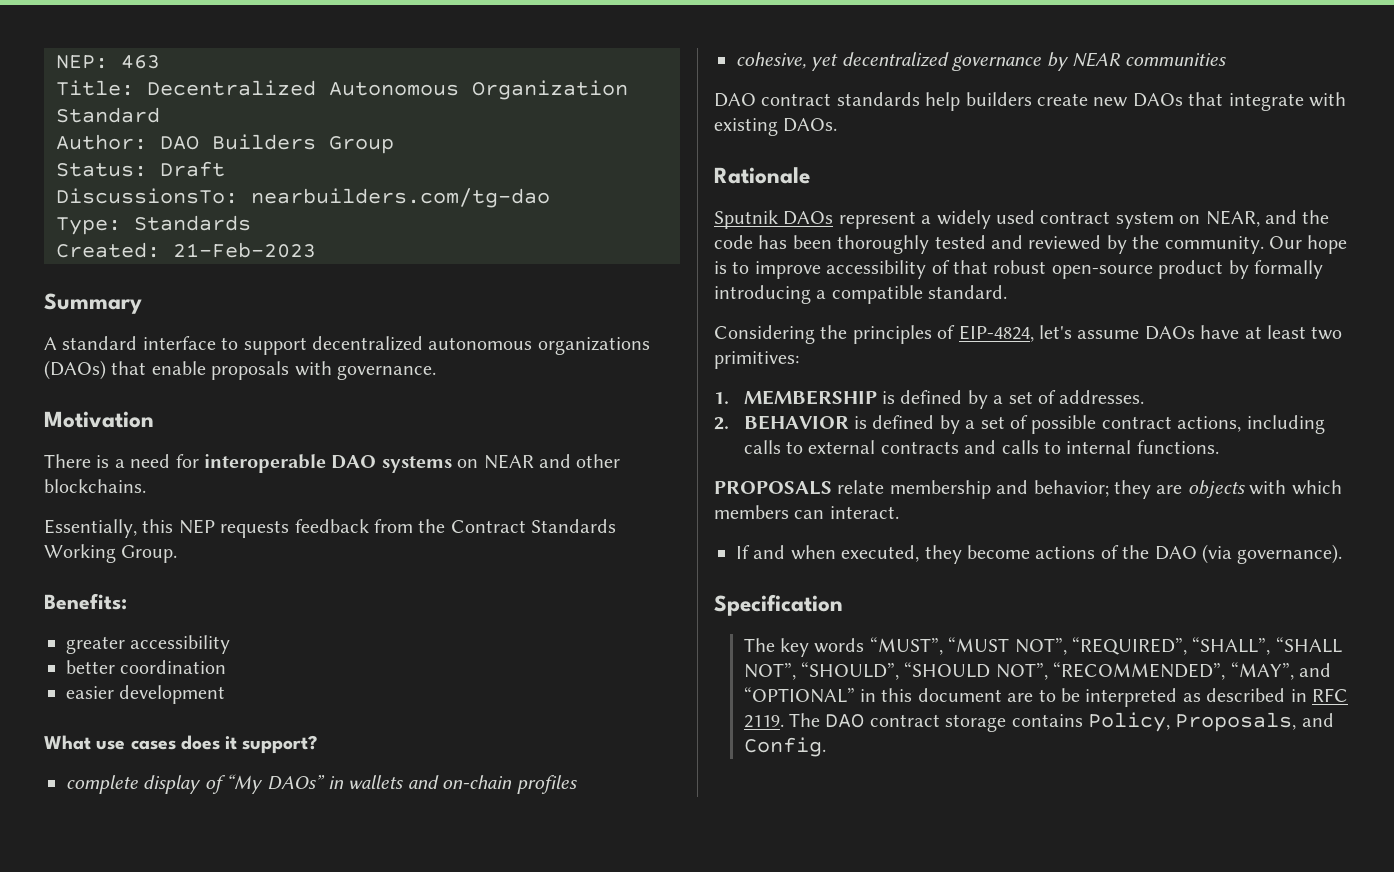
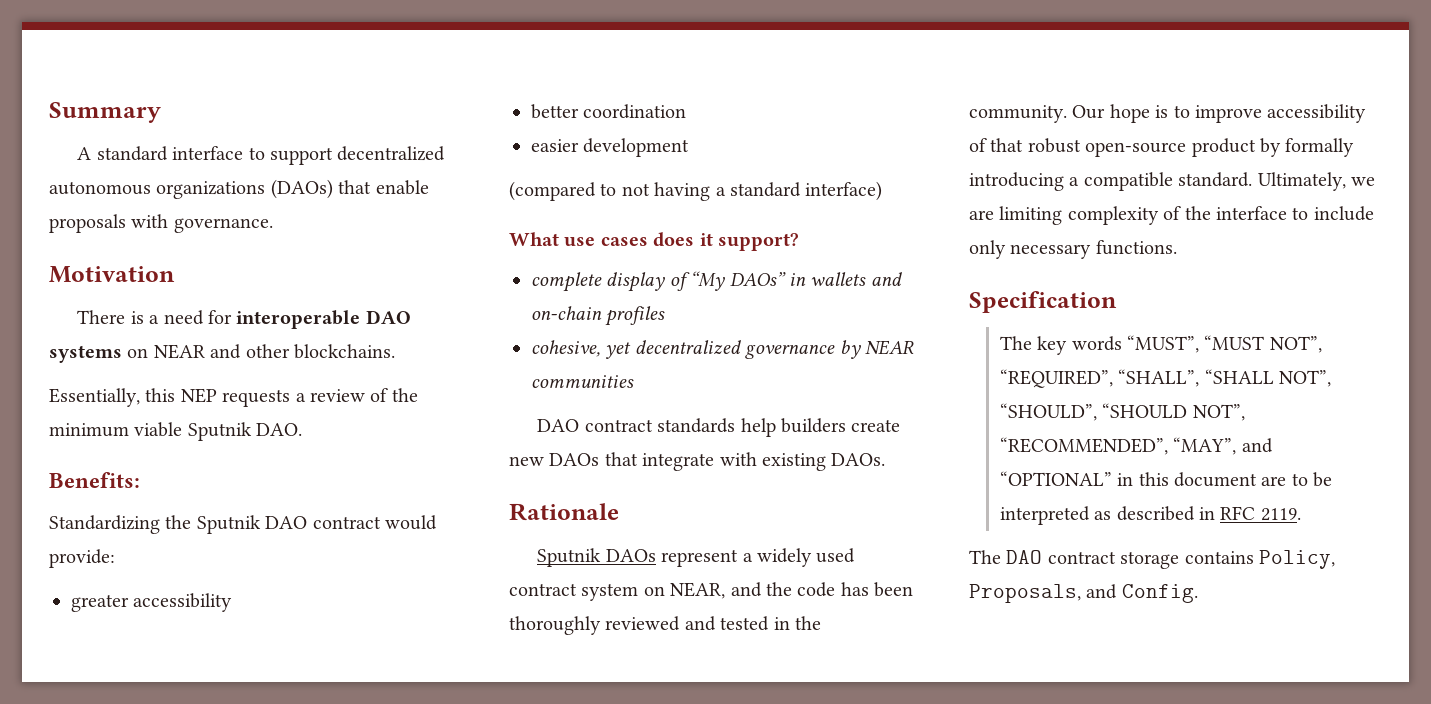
[56,55,160,69] [56,80,628,100] [56,107,160,123] [56,134,394,154] [56,161,225,177] [56,188,550,208] [56,215,251,235] [56,242,316,258] NEP: 463 // Title: Decentralized Autonomous Organization Standard // Author: DAO Builders Group // Status: Draft // DiscussionsTo: nearbuilders.com/tg-dao // Type: Standards // Created: 21-Feb-2023 // -> (49, 112) none
[294,519,617,533] [44,544,178,563] [44,593,127,610] feedback from the Contract Standards Working Group. // Benefits: -> [295,388,418,402] [49,422,303,441] [49,472,140,488] [49,515,437,534] [49,549,115,568] a review of the minimum viable Sputnik DAO. // Benefits: // Standardizing the Sputnik DAO contract would provide:
(226, 694) none -> [509,181,883,201] // (compared to not having a standard interface)
[934,235,1127,254] tested and reviewed by -> [605,616,790,631] reviewed and tested in
[714,325,1343,344] [714,351,799,369] [714,390,1145,409] [714,415,1325,434] [743,440,1219,454] [714,480,1342,499] [714,505,899,519] [736,544,1343,564] // Considering the principles of EIP-4824, let's assume DAOs have at least two primitives: // 1. MEMBERSHIP is defined by a set of addresses. // 2. BEHAVIOR is defined by a set of possible contract actions, including calls to external contracts and calls to internal functions. // PROPOSALS relate membership and behavior; they are objects with which members can interact. // If and when executed, they become actions of the DAO (via governance). -> [1257,172,1375,191] [969,206,1374,225] [969,240,1177,259] Ultimately, we are limiting complexity of the interface to include only necessary functions.
(784, 721) none -> (1301, 514) //

